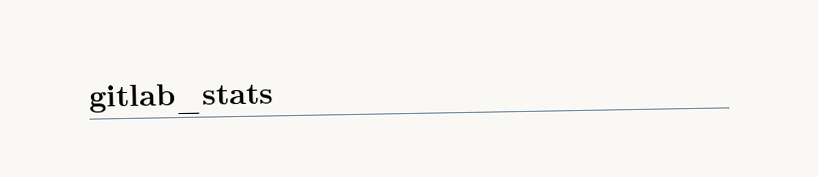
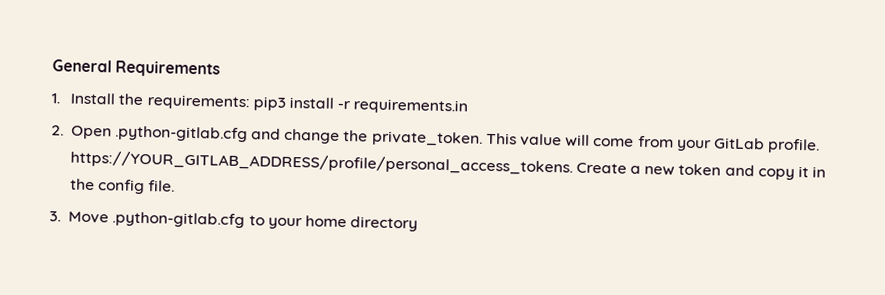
[88,82,274,116] gitlab_stats -> [52,59,221,78] [51,92,469,115] [51,125,821,154] [69,150,827,181] [69,178,176,195] [49,211,419,232] General Requirements // 1. Install the requirements: pip3 install -r requirements.in // 2. Open .python-gitlab.cfg and change the private_token. This value will come from your GitLab profile. https://YOUR_GITLAB_ADDRESS/profile/personal_access_tokens. Create a new token and copy it in the config file. // 3. Move .python-gitlab.cfg to your home directory

